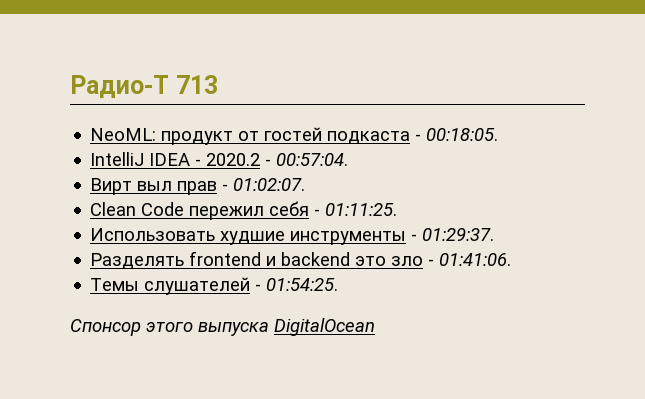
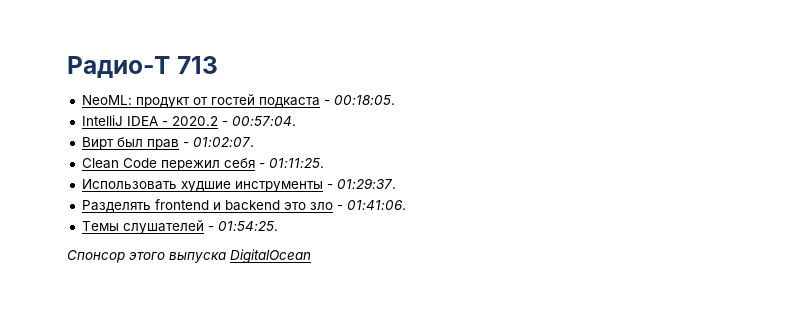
[137,181,173,191] выл -> [116,137,143,147] был

